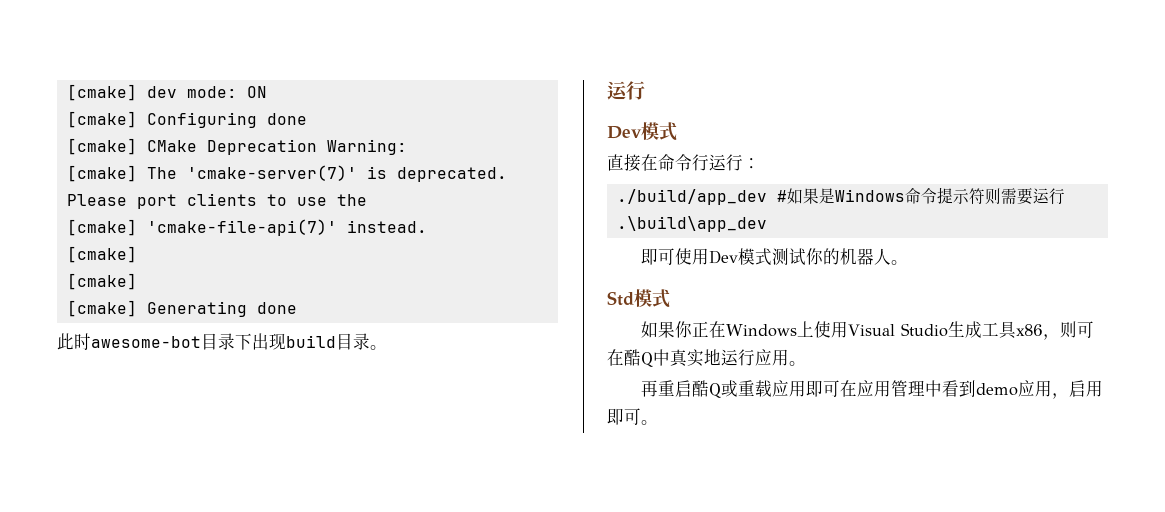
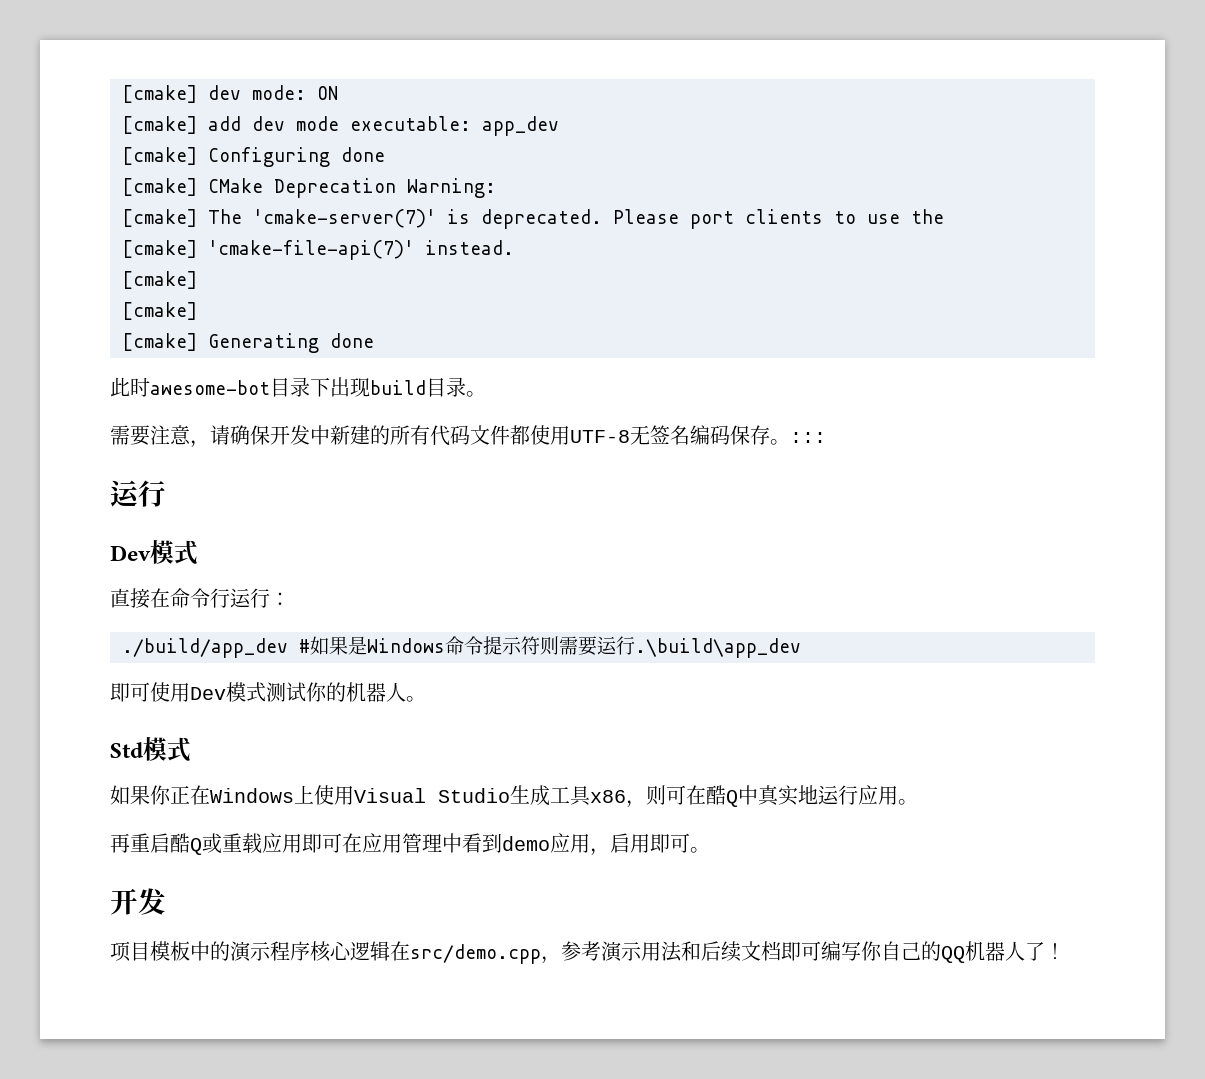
(267, 92) none -> [122,116,559,136] // [cmake] add dev mode executable: app_dev
(387, 347) none -> [110,425,826,448] // 需要注意，请确保开发中新建的所有代码文件都使用UTF-8无签名编码保存。:::
(658, 422) none -> [110,888,166,915] [110,941,1065,964] // 开发 // 项目模板中的演示程序核心逻辑在src/demo.cpp，参考演示用法和后续文档即可编写你自己的QQ机器人了！

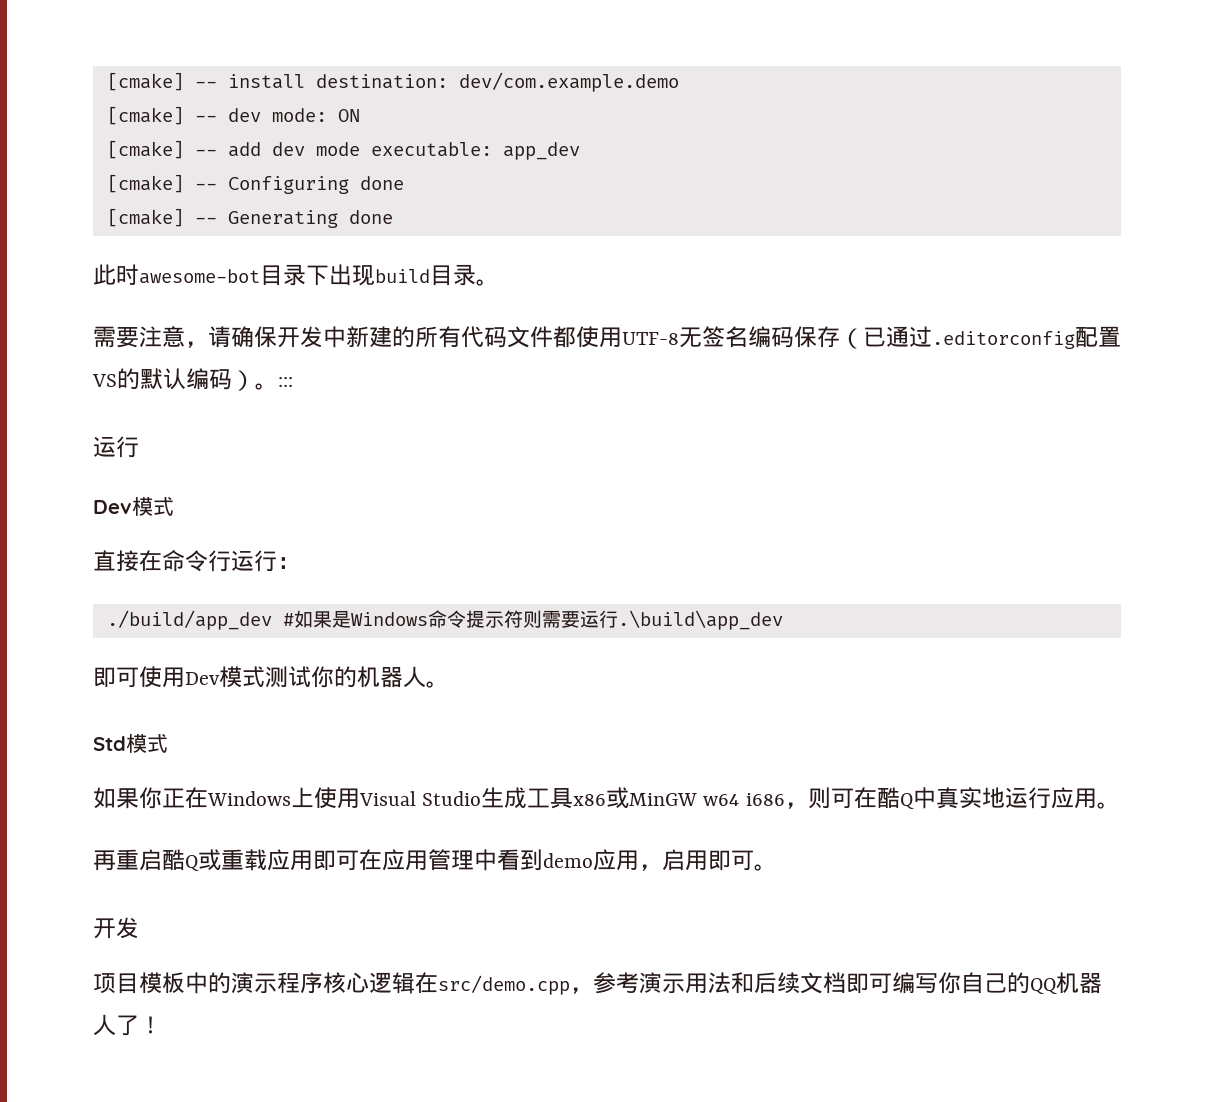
[122,85,197,103] [cmake] -> [106,72,679,92] [106,106,217,125] [cmake] -- install destination: dev/com.example.demo // [cmake] --
(197, 125) none -> [194,149,217,156] --
(197, 156) none -> [194,183,217,190] --
[208,178,496,198] [122,209,944,229] [122,240,514,260] [122,271,197,289] [122,302,197,320] [122,333,197,351] CMake Deprecation Warning: // [cmake] The 'cmake-server(7)' is deprecated. Please port clients to use the // [cmake] 'cmake-file-api(7)' instead. // [cmake] // [cmake] // [cmake] -> [194,217,217,224] --
(770, 435) none -> [840,326,1121,349] [92,368,255,391] （已通过.editorconfig配置VS的默认编码）
(626, 796) none -> [606,787,785,809] 或MinGW w64 i686

